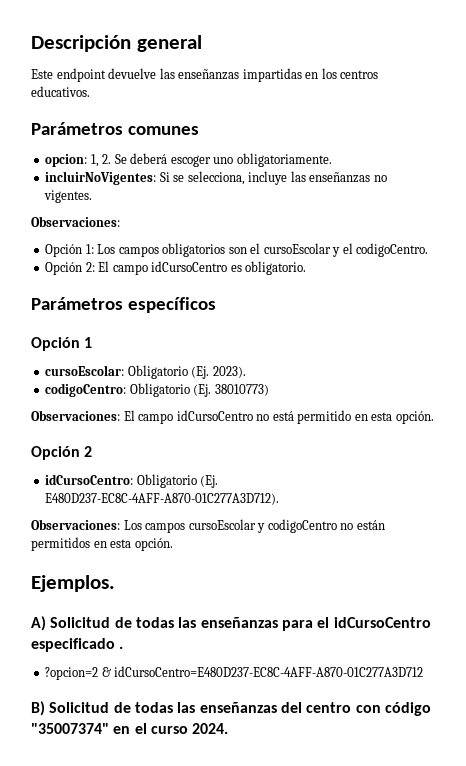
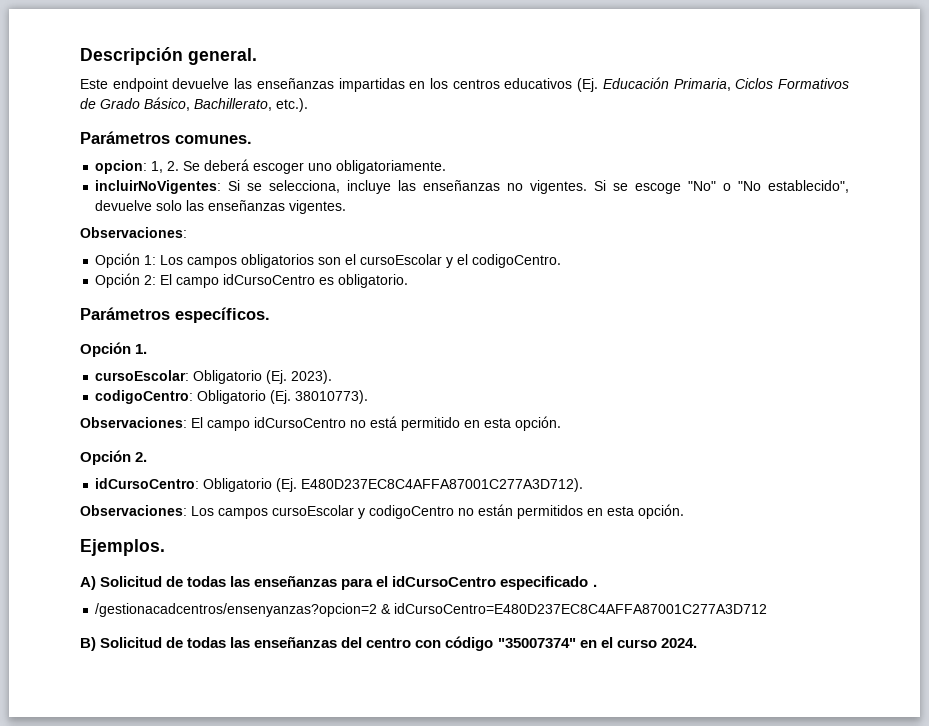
[136,35,202,52] general -> [188,48,257,65] general.
[31,86,90,97] [31,122,199,135] educativos. // Parámetros comunes -> [504,77,849,92] [80,97,308,112] [80,131,252,144] educativos (Ej. Educación Primaria, Ciclos Formativos de Grado Básico, Bachillerato, etc.). // Parámetros comunes.
(93, 196) none -> [594,180,850,194] [95,200,347,214] Si se escoge "No" o "No establecido", devuelve solo las enseñanzas vigentes.
[127,297,216,313] [31,337,93,351] específicos // Opción 1 -> [175,307,270,323] [80,342,148,357] específicos. // Opción 1.
[214,384,269,396] 38010773) -> [295,390,369,404] 38010773).
[84,446,93,457] 2 -> [135,452,148,462] 2.
[45,493,280,505] E480D237-EC8C-4AFF-A870-01C277A3D712). -> [301,478,584,492] E480D237EC8C4AFFA87001C277A3D712).
[45,666,424,680] ?opcion=2 & idCursoCentro=E480D237-EC8C-4AFF-A870-01C277A3D712 -> [95,603,768,617] /gestionacadcentros/ensenyanzas?opcion=2 & idCursoCentro=E480D237EC8C4AFFA87001C277A3D712

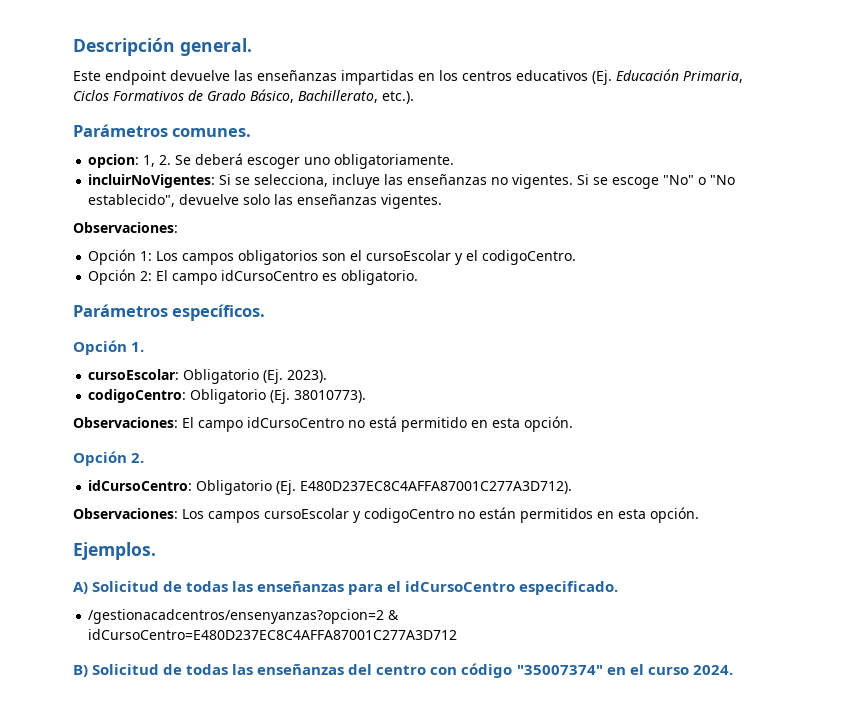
[500,576,597,590] especificado . -> [519,581,619,595] especificado.

